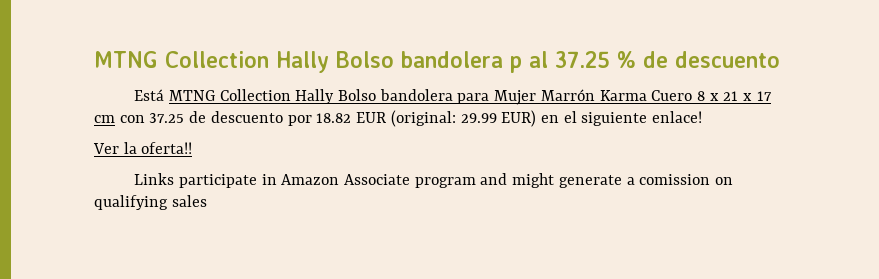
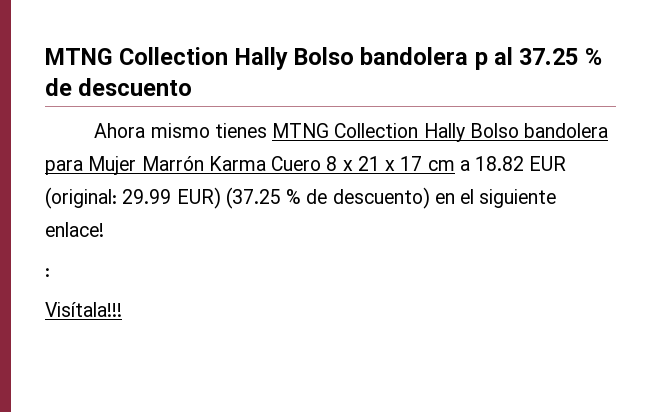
[134,89,165,101] Está -> [94,123,267,138] Ahora mismo tienes
[119,111,312,126] con 37.25 de descuento por -> [459,160,470,171] a
(537, 118) none -> [225,187,430,209] (37.25 % de descuento)
[93,142,193,154] [134,173,734,188] [94,195,207,210] Ver la oferta!! // Links participate in Amazon Associate program and might generate a comission on qualifying sales -> [45,268,50,277] [45,302,122,317] : // Visítala!!!

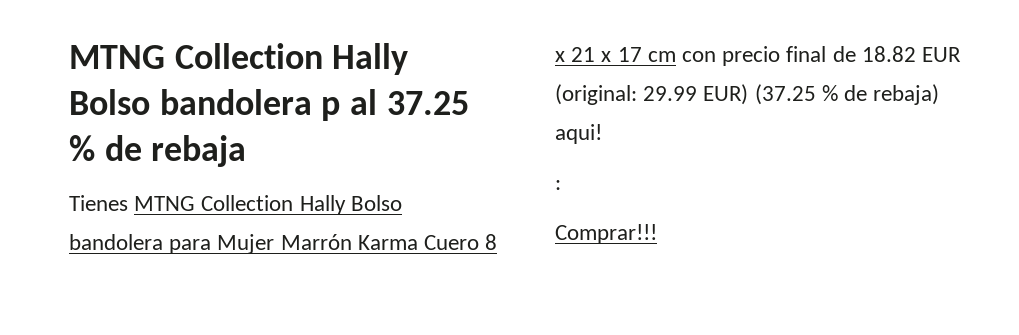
[78,78,193,96] [94,123,267,138] descuento // Ahora mismo tienes -> [151,135,247,167] [69,195,128,211] rebaja // Tienes
[459,160,470,171] a -> [682,46,856,66] con precio final de
[332,187,557,209] [45,222,104,237] descuento) en el siguiente enlace! -> [873,84,940,105] [555,124,602,144] rebaja) aqui!
[45,302,122,317] Visítala!!! -> [555,224,657,244] Comprar!!!

